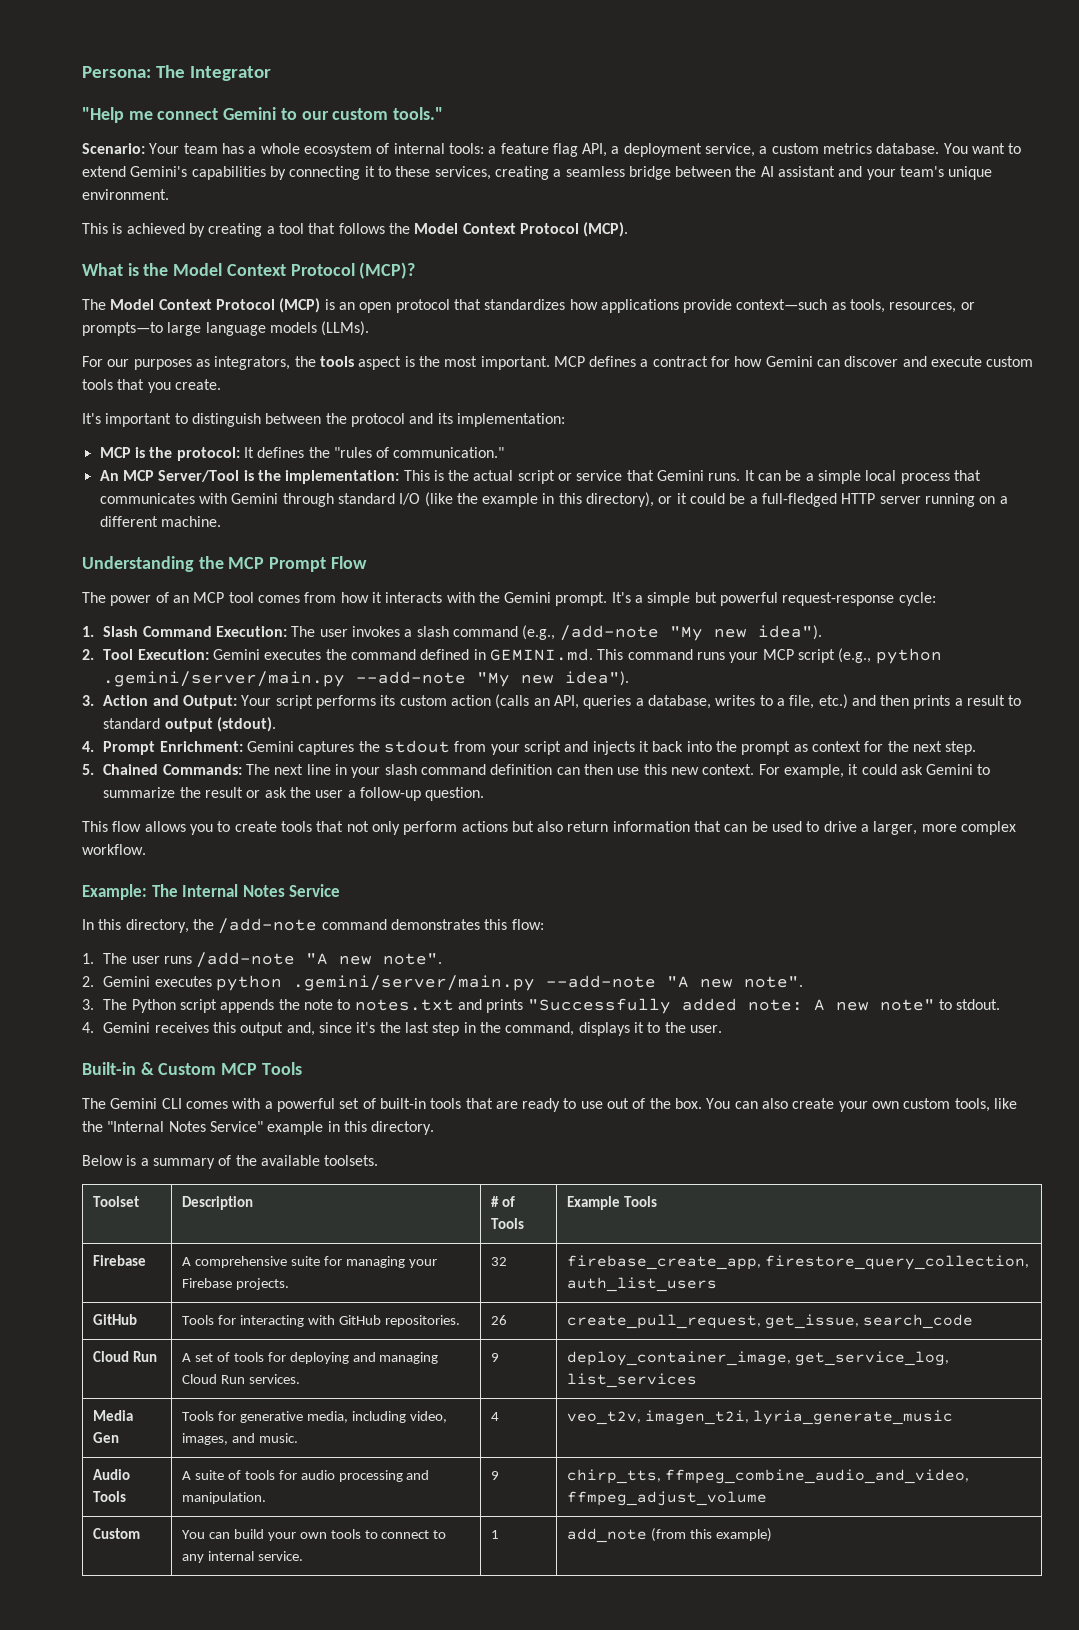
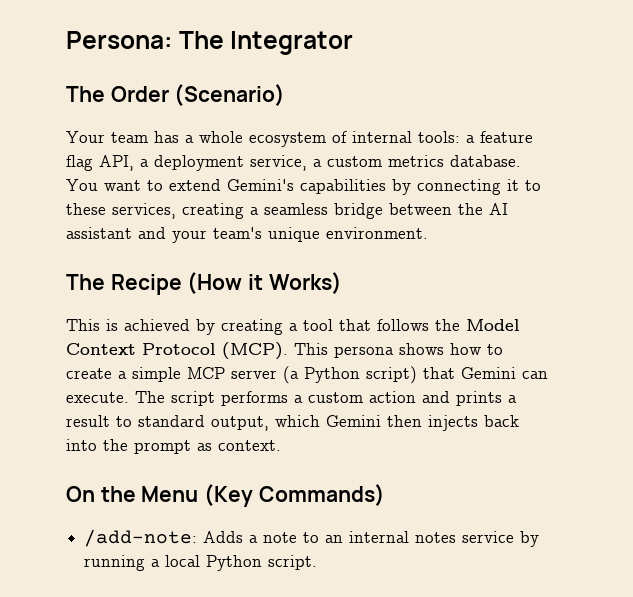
[82,107,444,123] [82,143,145,154] "Help me connect Gemini to our custom tools." // Scenario: -> [66,84,286,106] The Order (Scenario) //
(169, 194) none -> [66,272,342,295] // The Recipe (How it Works)
[82,262,416,279] [82,298,975,313] [82,321,370,336] [82,356,1034,370] [82,379,221,393] [82,413,565,427] [99,447,505,461] [99,470,981,484] [99,492,1008,507] [99,516,221,527] [82,556,367,572] [82,592,936,606] [82,625,822,641] [82,648,942,664] [103,671,630,687] [82,695,272,709] // What is the Model Context Protocol (MCP)? // The Model Context Protocol (MCP) is an open protocol that standardizes how applications provide context—such as tools, resources, or prompts—to large language models (LLMs). // For our purposes as integrators, the tools aspect is the most important. MCP defines a contract for how Gemini can discover and execute custom tools that you create. // It's important to distinguish between the protocol and its implementation: // MCP is the protocol: It defines the "rules of communication." // An MCP Server/Tool is the implementation: This is the actual script or service that Gemini runs. It can be a simple local process that communicates with Gemini through standard I/O (like the example in this directory), or it could be a full-fledged HTTP server running on a different machine. // Understanding the MCP Prompt Flow // The power of an MCP tool comes from how it interacts with the Gemini prompt. It's a simple but powerful request-response cycle: // 1. Slash Command Execution: The user invokes a slash command (e.g., /add-note "My new idea"). // 2. Tool Execution: Gemini executes the command defined in GEMINI.md. This command runs your MCP script (e.g., python .gemini/server/main.py --add-note "My new idea"). // 3. Action and Output: Your -> [294,343,503,358] [66,366,548,384] [66,391,165,403] This persona shows how to create a simple MCP server (a Python script) that Gemini can execute. The
[380,695,396,706] its -> [294,395,303,403] a
[495,694,910,709] (calls an API, queries a database, writes to a file, etc.) and then -> [422,391,450,403] and
[164,717,277,732] [82,740,649,755] output (stdout). // 4. Prompt Enrichment: Gemini captures the stdout from your script and injects it -> [211,415,478,431] output, which Gemini then injects
[811,741,977,755] [82,764,991,778] [103,787,485,801] [82,821,1017,835] [82,844,146,855] [82,884,341,900] [82,918,544,934] [82,952,443,968] [82,975,804,991] [82,998,1001,1014] [82,1022,722,1036] [82,1062,302,1075] [82,1098,1017,1112] [82,1121,435,1135] [82,1155,379,1169] [93,1196,140,1207] [182,1196,254,1210] [491,1196,515,1207] [491,1218,525,1229] [567,1196,657,1210] [93,1255,147,1266] [182,1256,437,1268] [182,1278,289,1290] [491,1257,508,1266] [567,1255,1029,1270] [567,1277,718,1292] [93,1314,138,1325] [182,1315,460,1327] [491,1315,508,1325] [567,1314,973,1329] [93,1351,157,1362] [182,1352,439,1364] [182,1374,300,1384] [491,1353,500,1362] [567,1351,949,1366] [567,1373,698,1388] [93,1410,134,1421] [93,1432,120,1443] [182,1411,447,1423] [182,1433,298,1445] [491,1412,500,1421] [567,1410,953,1425] [93,1469,131,1480] [93,1491,127,1502] [182,1470,430,1482] [182,1492,267,1504] [491,1471,500,1480] [567,1469,969,1484] [567,1491,768,1506] [93,1528,141,1539] [182,1529,447,1541] [182,1551,303,1563] [491,1530,500,1539] [567,1528,772,1543] context for the next step. // 5. Chained Commands: The next line in your slash command definition can then use this new context. For example, it could ask Gemini to summarize the result or ask the user a follow-up question. // This flow allows you to create tools that not only perform actions but also return information that can be used to drive a larger, more complex workflow. // Example: The Internal Notes Service // In this directory, the /add-note command demonstrates this flow: // 1. The user runs /add-note "A new note". // 2. Gemini executes python .gemini/server/main.py --add-note "A new note". // 3. The Python script appends the note to notes.txt and prints "Successfully added note: A new note" to stdout. // 4. Gemini receives this output and, since it's the last step in the command, displays it to the user. // Built-in & Custom MCP Tools // The Gemini CLI comes with a powerful set of built-in tools that are ready to use out of the box. You can also create your own custom tools, like the "Internal Notes Service" example in this directory. // Below is a summary of the available toolsets. // Toolset | Description | # of Tools | Example Tools // Firebase | A comprehensive suite for managing your Firebase projects. | 32 | firebase_create_app, firestore_query_collection, auth_list_users // GitHub | Tools for interacting with GitHub repositories. | 26 | create_pull_request, get_issue, search_code // Cloud Run | A set of tools for deploying and managing Cloud Run services. | 9 | deploy_container_image, get_service_log, list_services // Media Gen | Tools for generative media, including video, images, and music. | 4 | veo_t2v, imagen_t2i, lyria_generate_music // Audio Tools | A suite of tools for audio processing and manipulation. | 9 | chirp_tts, ffmpeg_combine_audio_and_video, ffmpeg_adjust_volume // Custom | You can build your own tools to connect to any internal service. | 1 | add_note (from this example) -> [218,440,281,451] [66,484,385,507] [84,529,540,547] [84,555,318,571] context. // On the Menu (Key Commands) // /add-note: Adds a note to an internal notes service by running a local Python script.

